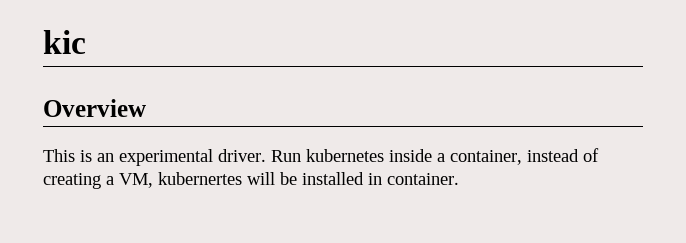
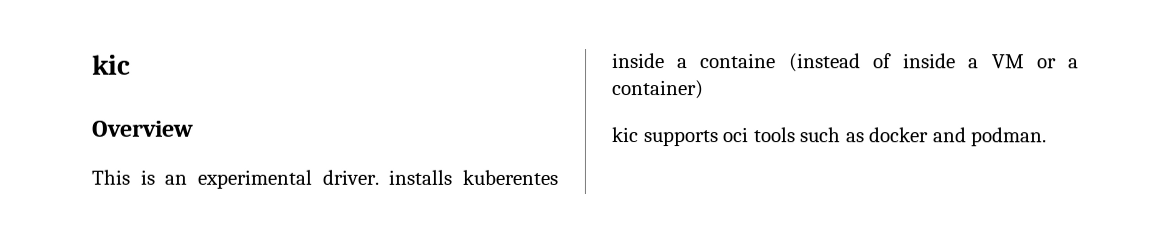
[271,148,599,165] [43,172,459,189] Run kubernetes inside a container, instead of creating a VM, kubernertes will be installed in container. -> [388,169,558,185] [612,53,1079,73] [612,80,704,100] [611,127,1047,147] installs kuberentes inside a containe (instead of inside a VM or a container) // kic supports oci tools such as docker and podman.

